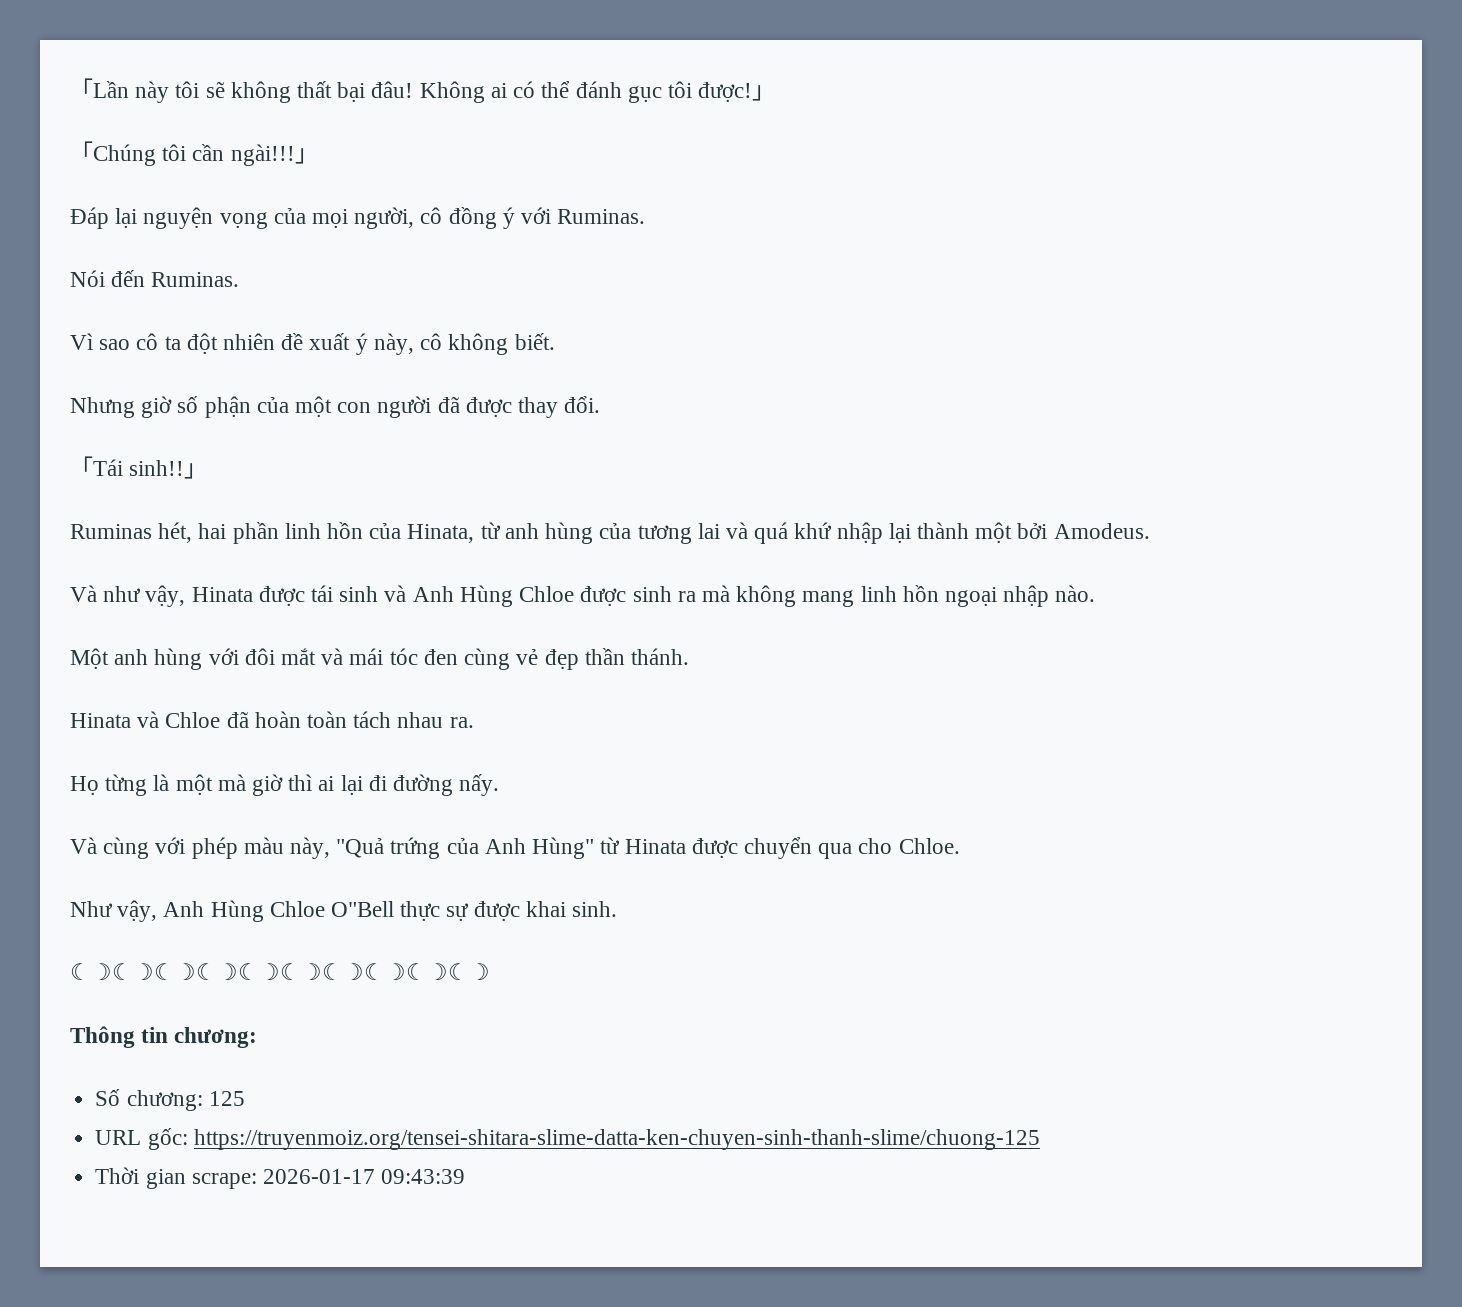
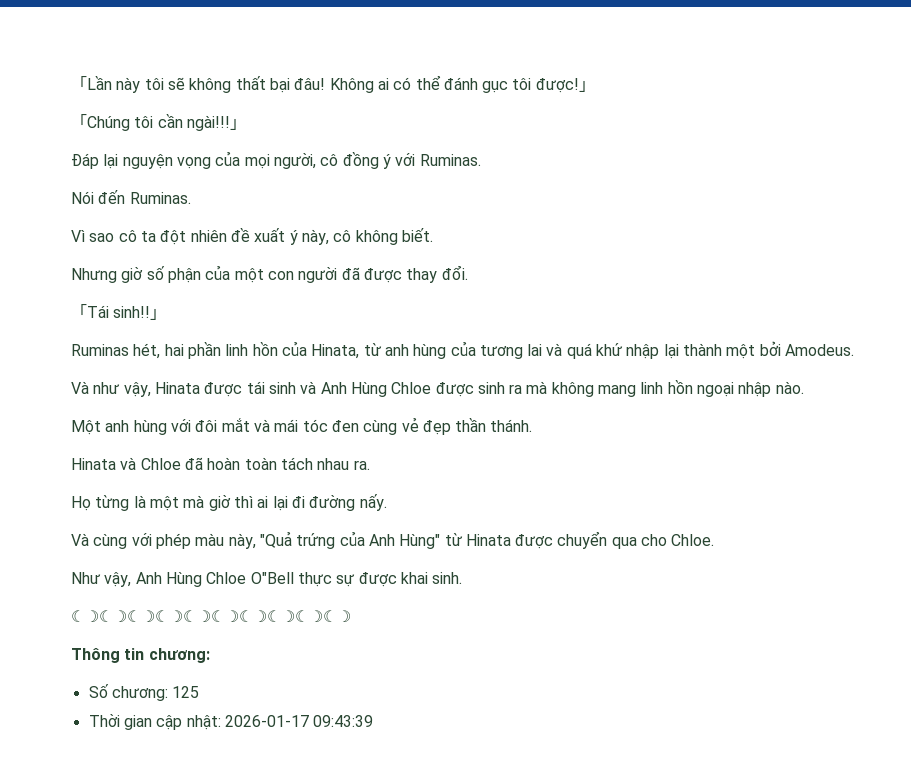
[95,1128,1040,1150] // URL gốc: https://truyenmoiz.org/tensei-shitara-slime-datta-ken-chuyen-sinh-thanh-slime/chuong-125 -> (200, 692) none
[191,1173,257,1189] scrape: -> [156,715,221,730] cập nhật:

